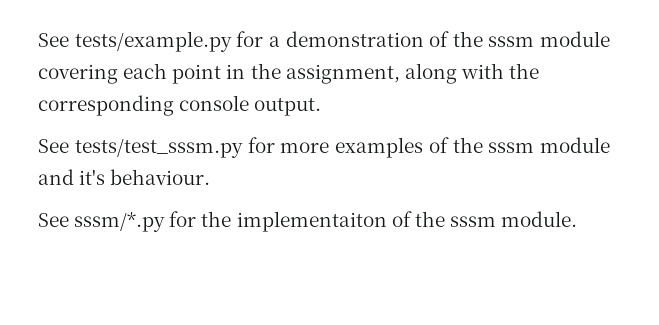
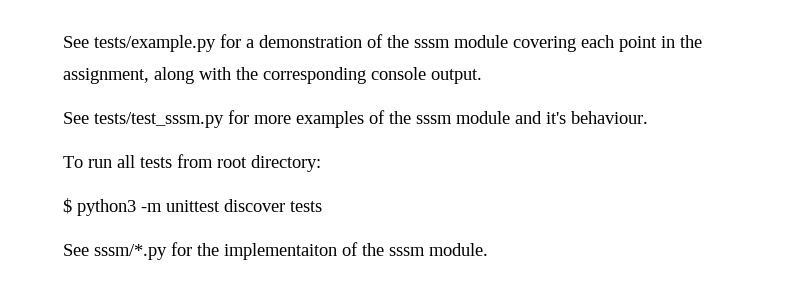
(211, 177) none -> [63,154,321,172] [63,198,322,216] // To run all tests from root directory: // $ python3 -m unittest discover tests

